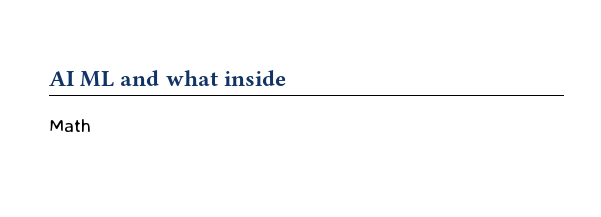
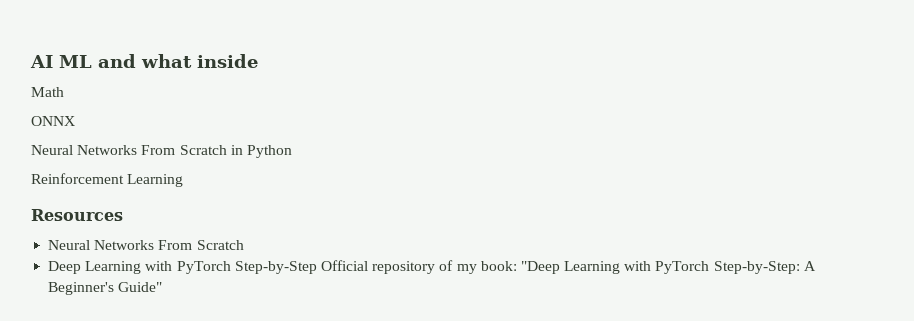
(91, 125) none -> [31,116,75,126] [31,145,292,158] [31,173,184,187] [31,209,123,221] [48,240,244,250] [48,260,816,274] [48,282,163,295] // ONNX // Neural Networks From Scratch in Python // Reinforcement Learning // Resources // Neural Networks From Scratch // Deep Learning with PyTorch Step-by-Step Official repository of my book: "Deep Learning with PyTorch Step-by-Step: A Beginner's Guide"

